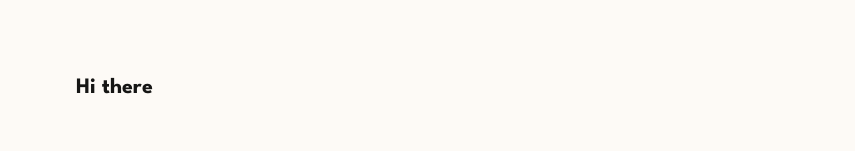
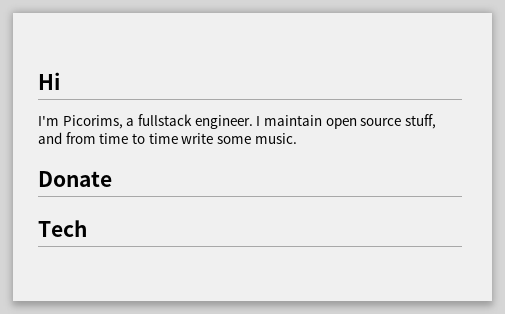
[102,77,153,94] there -> [38,114,436,129] [38,132,297,144] [38,171,112,187] [38,220,87,237] // I'm Picorims, a fullstack engineer. I maintain open source stuff, and from time to time write some music. // Donate // Tech

